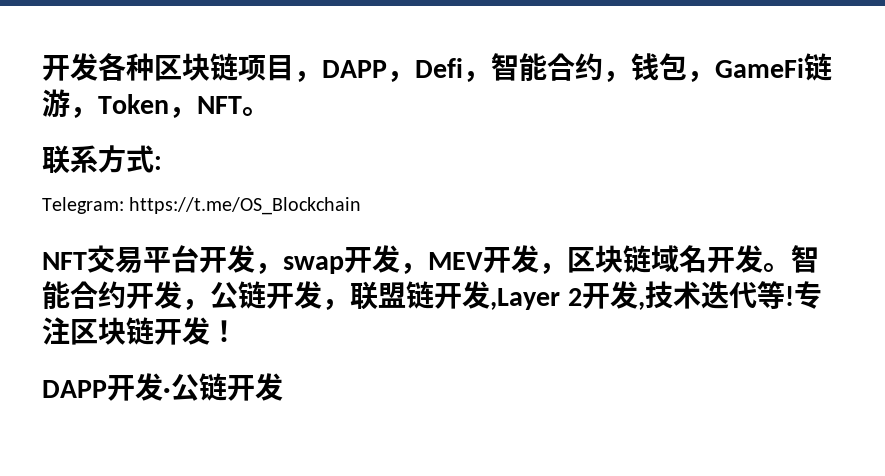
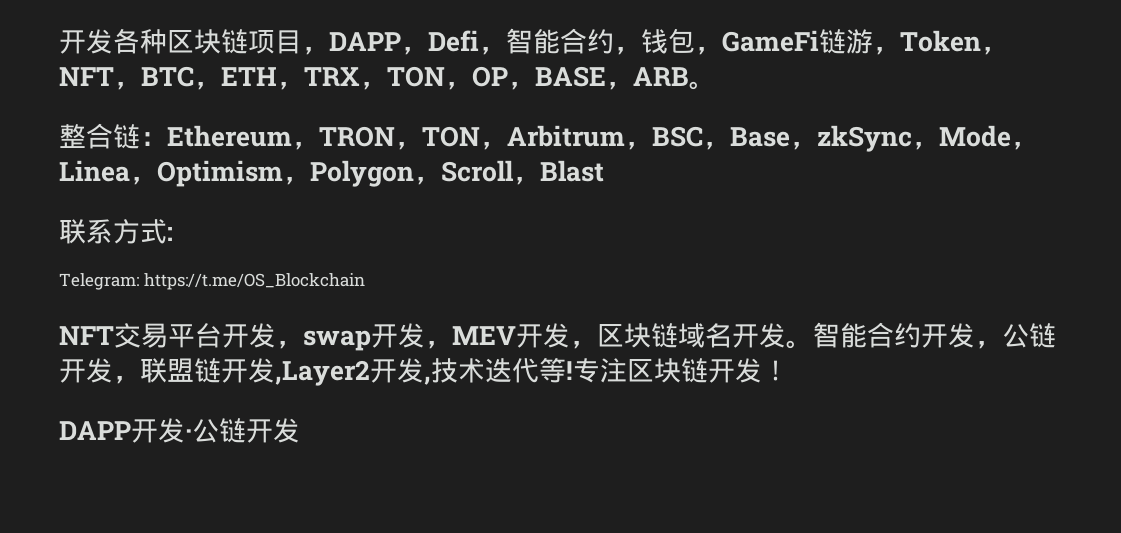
[242,106,270,117] 。 -> [114,66,716,90] [59,123,1038,152] [59,160,604,187] ，BTC，ETH，TRX，TON，OP，BASE，ARB。 // 整合链：Ethereum，TRON，TON，Arbitrum，BSC，Base，zkSync，Mode，Linea，Optimism，Polygon，Scroll，Blast
[490,288,582,310] ,Layer 2 -> [275,360,370,386] ,Layer2

